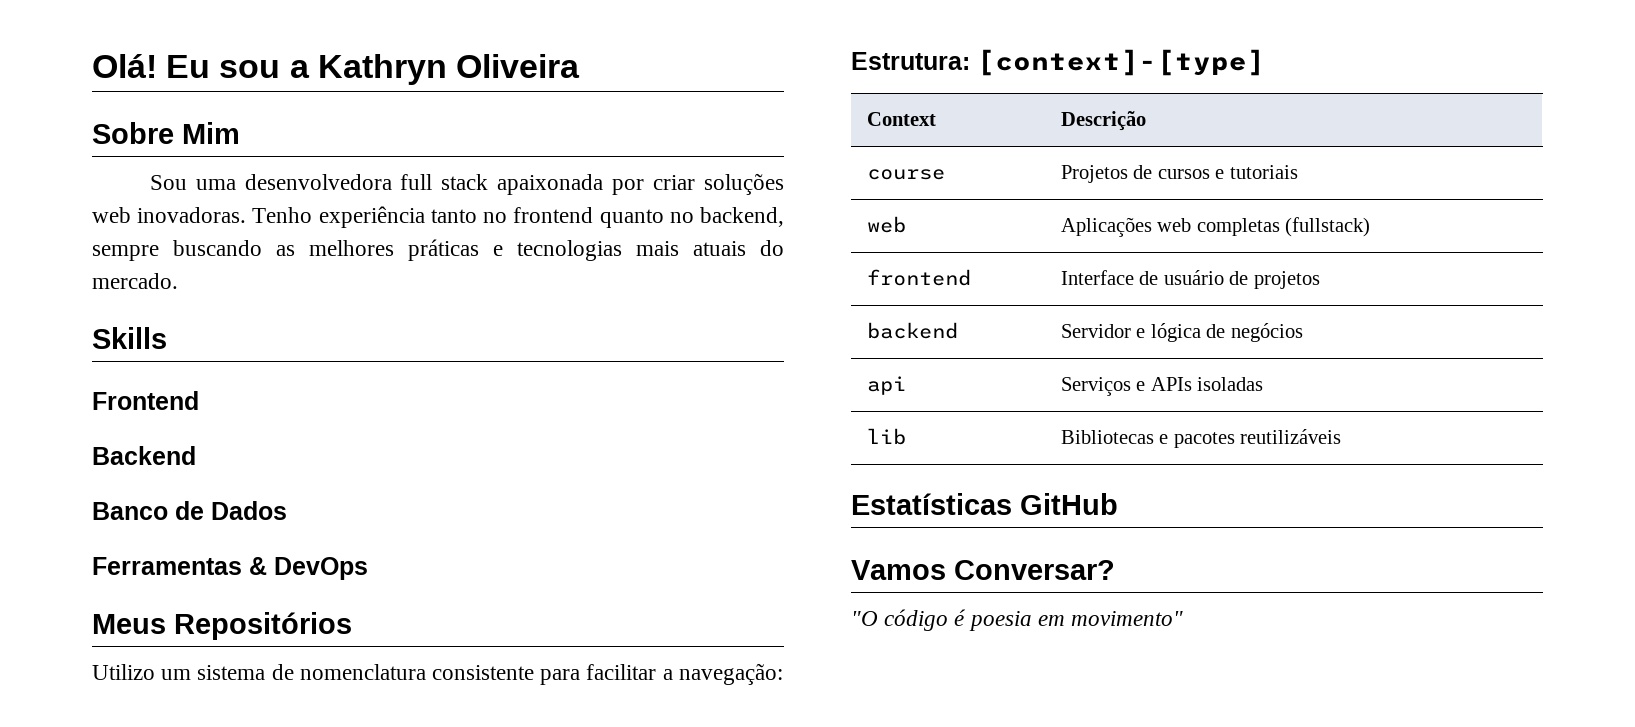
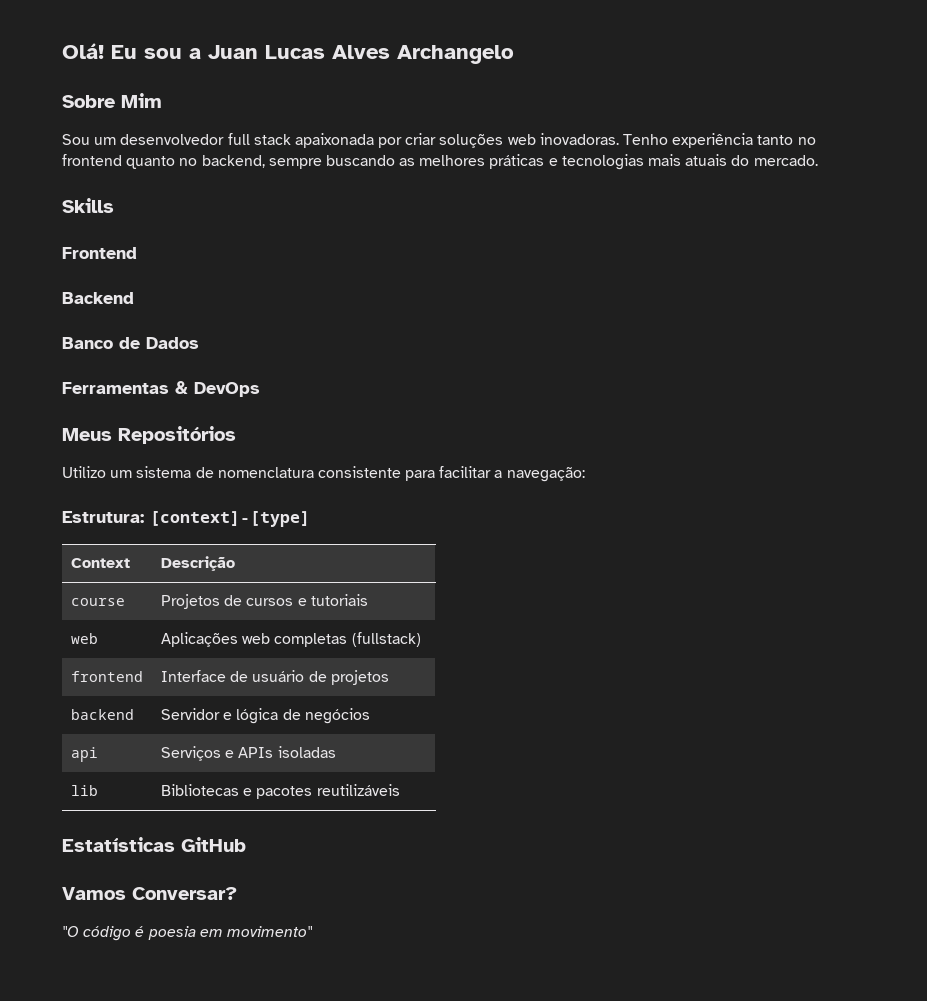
[317,54,580,85] Kathryn Oliveira -> [208,45,514,64] Juan Lucas Alves Archangelo
[195,174,392,190] uma desenvolvedora -> [94,134,225,145] um desenvolvedor

